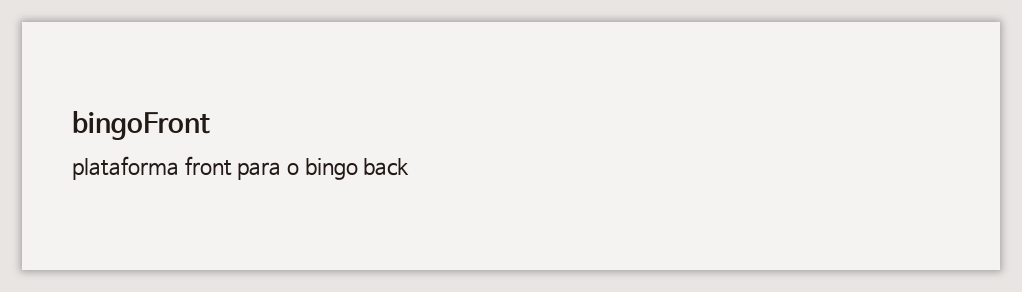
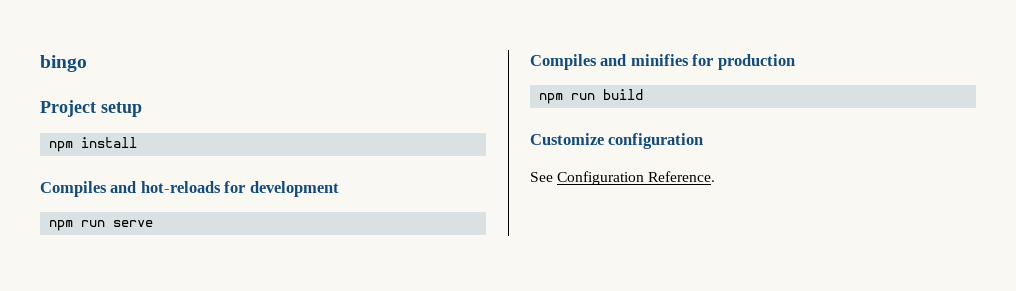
[72,111,210,140] [72,156,410,180] bingoFront // plataforma front para o bingo back -> [40,55,87,72] [40,100,142,117] [49,137,138,152] [40,181,339,197] [49,220,154,231] [530,54,795,70] [539,89,644,104] [530,133,704,149] [530,171,716,185] bingo // Project setup // npm install // Compiles and hot-reloads for development // npm run serve // Compiles and minifies for production // npm run build // Customize configuration // See Configuration Reference.

